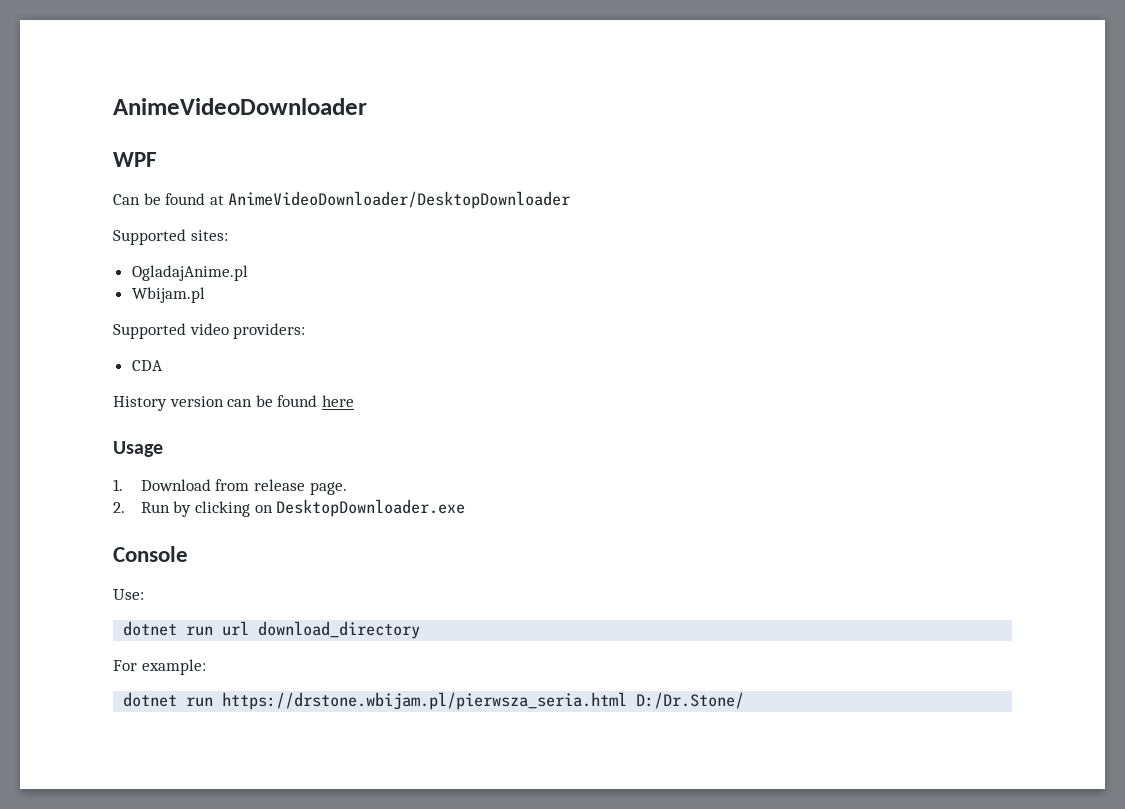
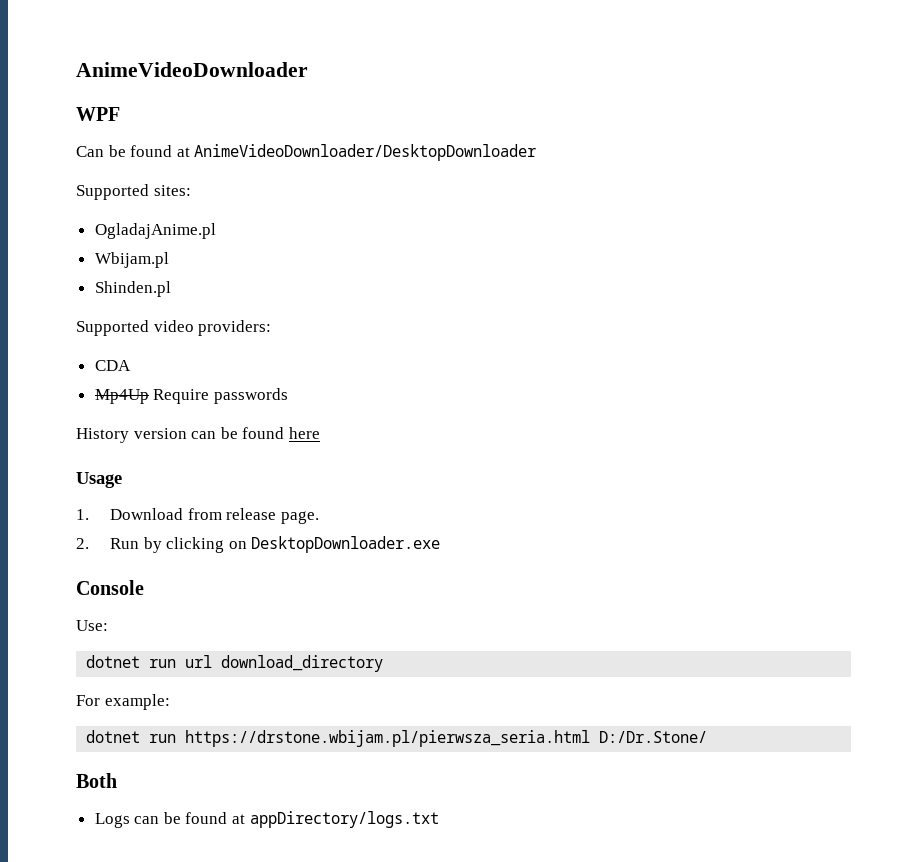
(205, 295) none -> [94,281,171,297] // Shinden.pl
(163, 365) none -> [94,388,288,404] // Mp4Up Require passwords
(745, 700) none -> [76,773,117,788] [94,811,439,828] // Both // Logs can be found at appDirectory/logs.txt

